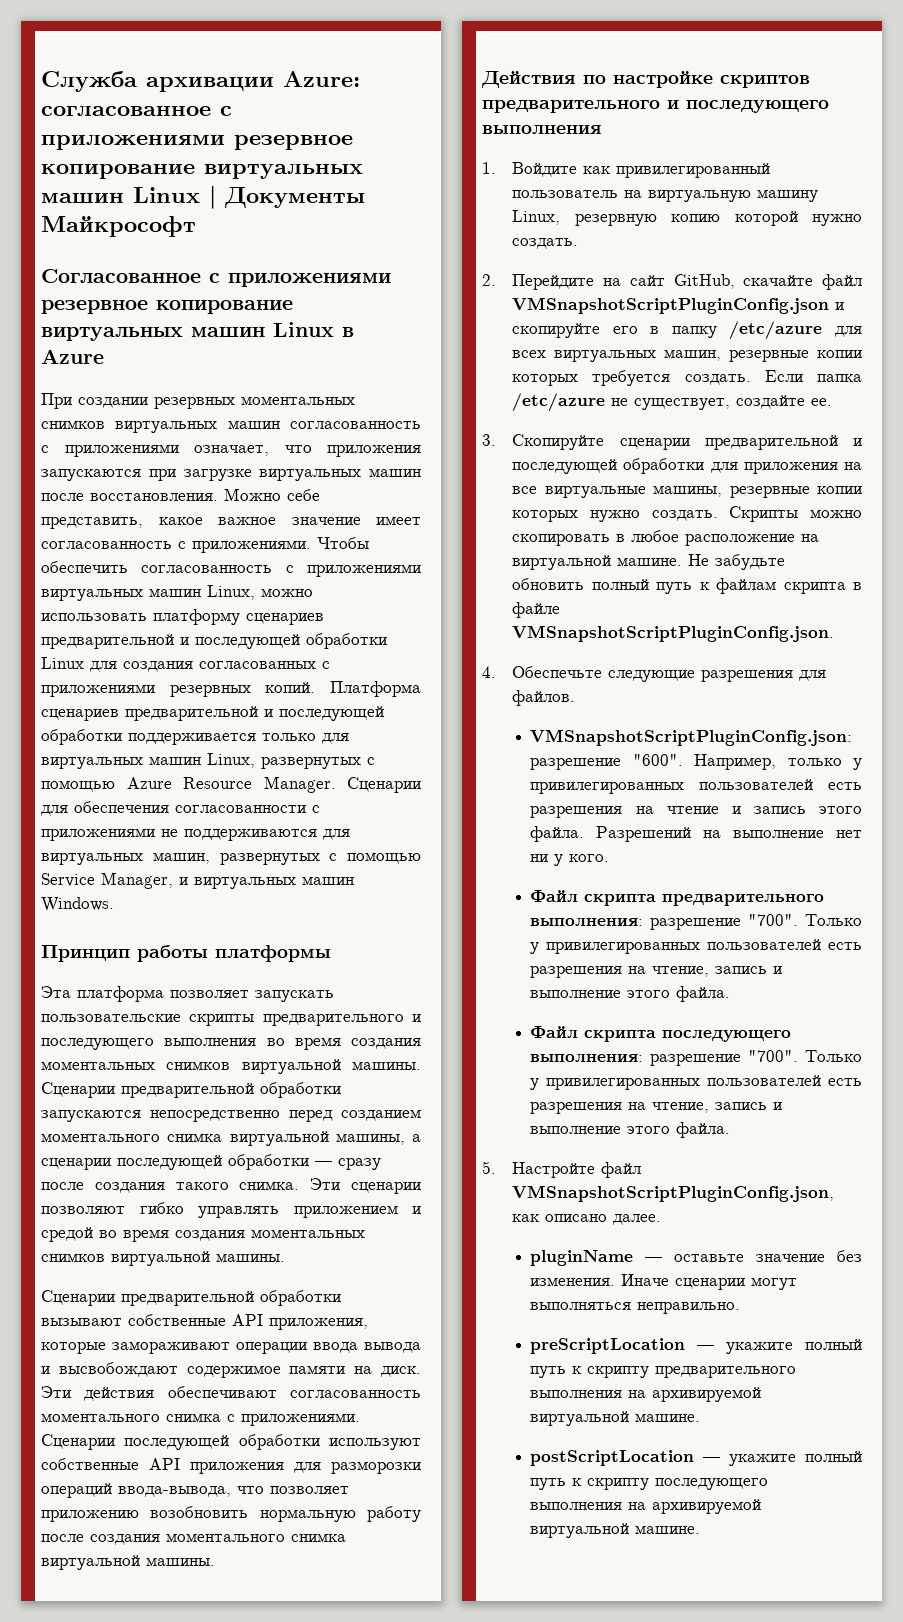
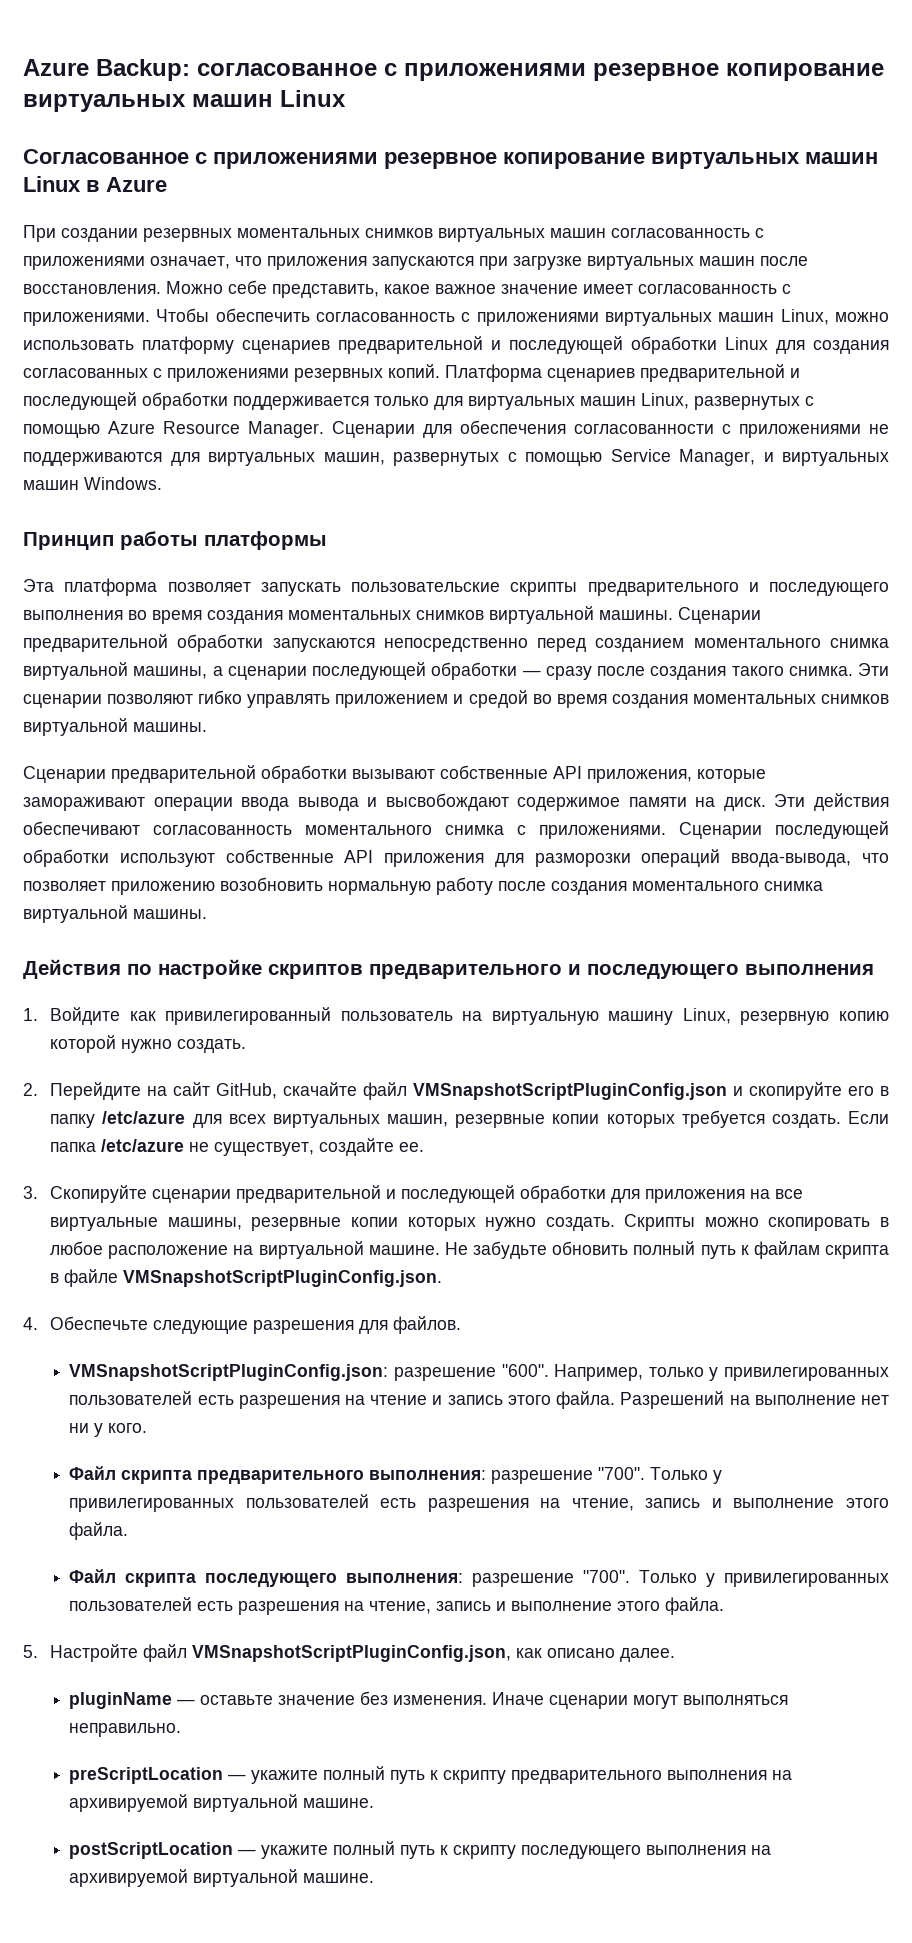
[41,71,360,92] Служба архивации Azure: -> [23,59,190,81] Azure Backup:
[209,185,365,209] [41,216,196,237] | Документы Майкрософт -> (346, 98) none

